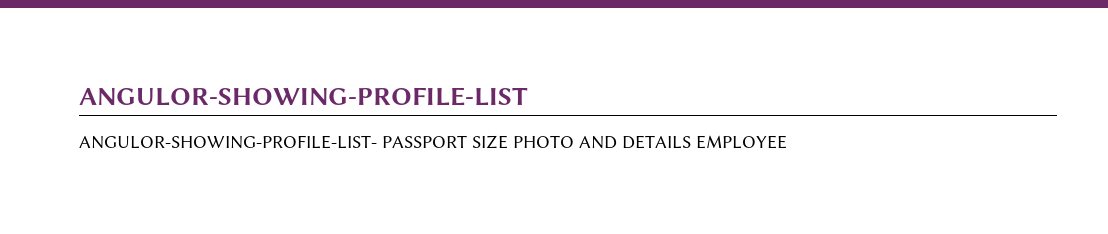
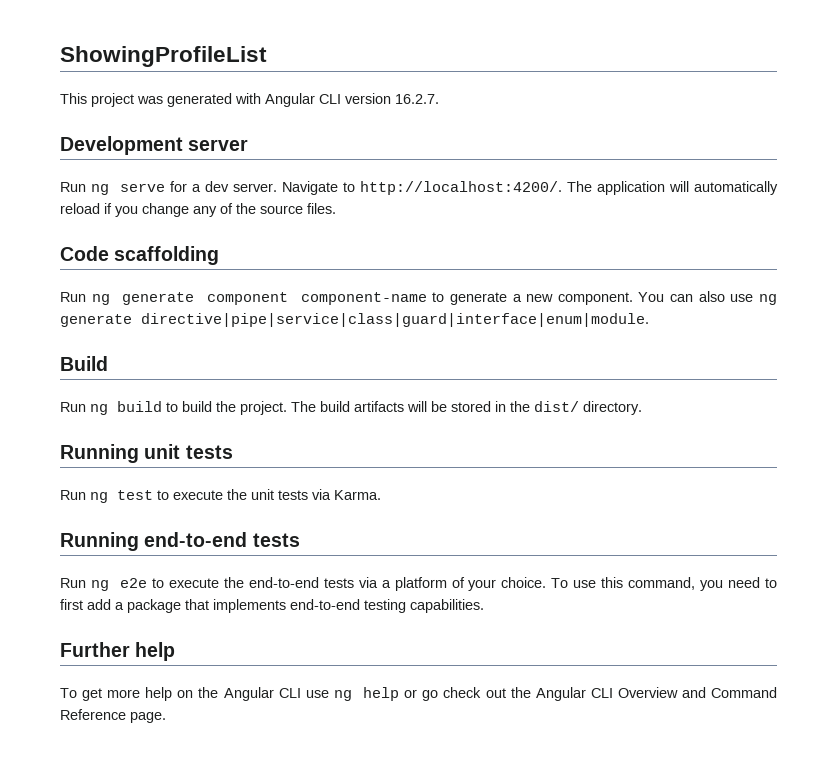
[79,87,528,106] [79,135,787,149] ANGULOR-SHOWING-PROFILE-LIST // ANGULOR-SHOWING-PROFILE-LIST- PASSPORT SIZE PHOTO AND DETAILS EMPLOYEE -> [60,46,267,67] [60,93,439,107] [60,136,249,155] [60,181,779,195] [60,203,336,217] [60,246,220,265] [60,291,777,305] [60,313,649,327] [60,356,108,371] [60,401,642,415] [60,444,233,463] [60,489,381,503] [60,532,300,551] [60,577,778,591] [60,599,484,613] [60,642,176,661] [60,687,777,701] [60,709,166,723] ShowingProfileList // This project was generated with Angular CLI version 16.2.7. // Development server // Run ng serve for a dev server. Navigate to http://localhost:4200/. The application will automatically reload if you change any of the source files. // Code scaffolding // Run ng generate component component-name to generate a new component. You can also use ng generate directive|pipe|service|class|guard|interface|enum|module. // Build // Run ng build to build the project. The build artifacts will be stored in the dist/ directory. // Running unit tests // Run ng test to execute the unit tests via Karma. // Running end-to-end tests // Run ng e2e to execute the end-to-end tests via a platform of your choice. To use this command, you need to first add a package that implements end-to-end testing capabilities. // Further help // To get more help on the Angular CLI use ng help or go check out the Angular CLI Overview and Command Reference page.

